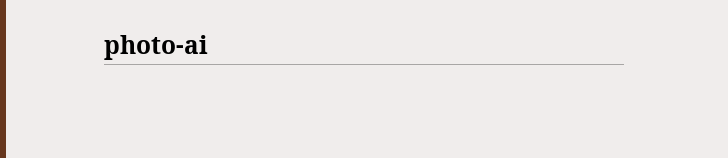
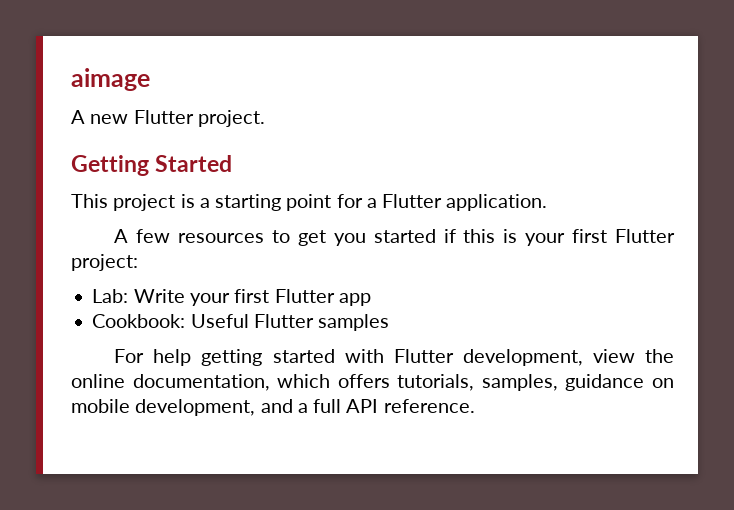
[104,35,208,60] photo-ai -> [71,68,150,91] [71,110,265,127] [71,155,233,176] [71,194,548,211] [114,229,676,246] [71,254,138,271] [92,289,371,306] [92,314,390,331] [114,349,675,366] [71,374,674,391] [71,399,475,416] aimage // A new Flutter project. // Getting Started // This project is a starting point for a Flutter application. // A few resources to get you started if this is your first Flutter project: // Lab: Write your first Flutter app // Cookbook: Useful Flutter samples // For help getting started with Flutter development, view the online documentation, which offers tutorials, samples, guidance on mobile development, and a full API reference.

